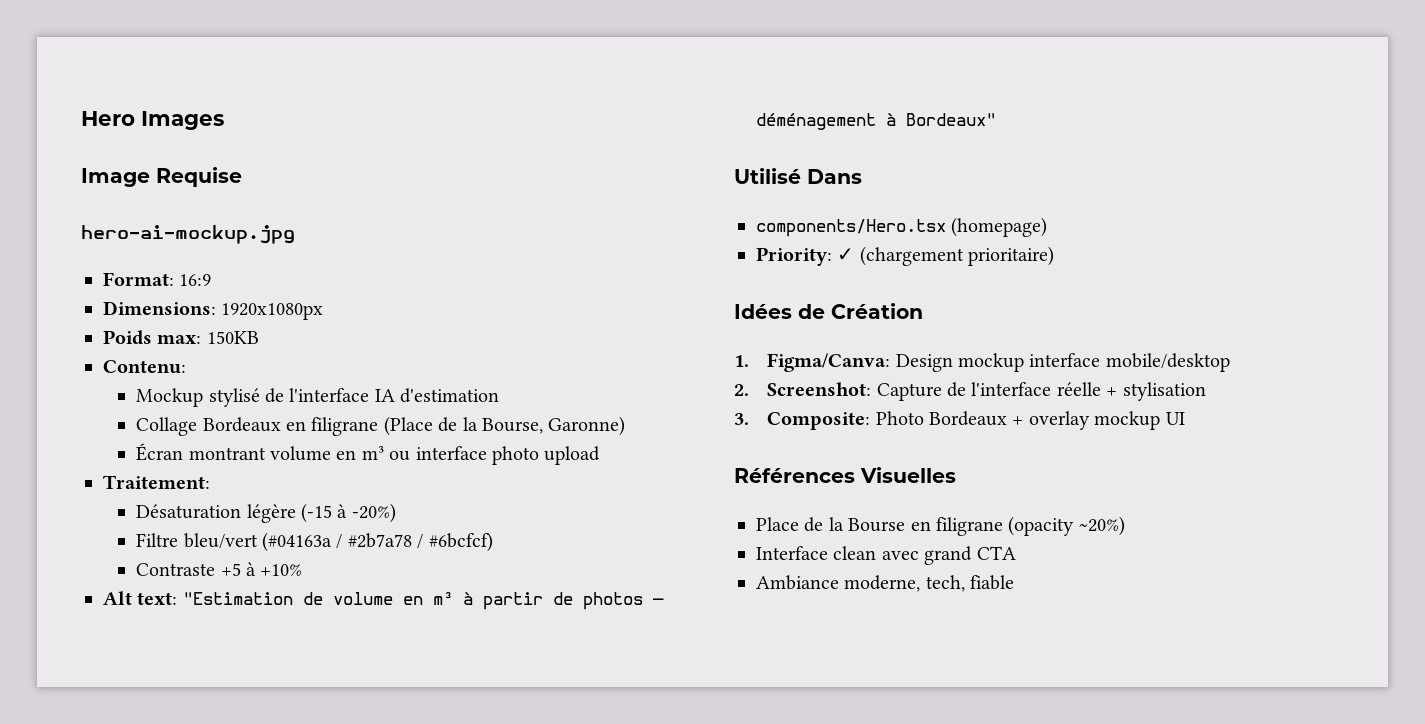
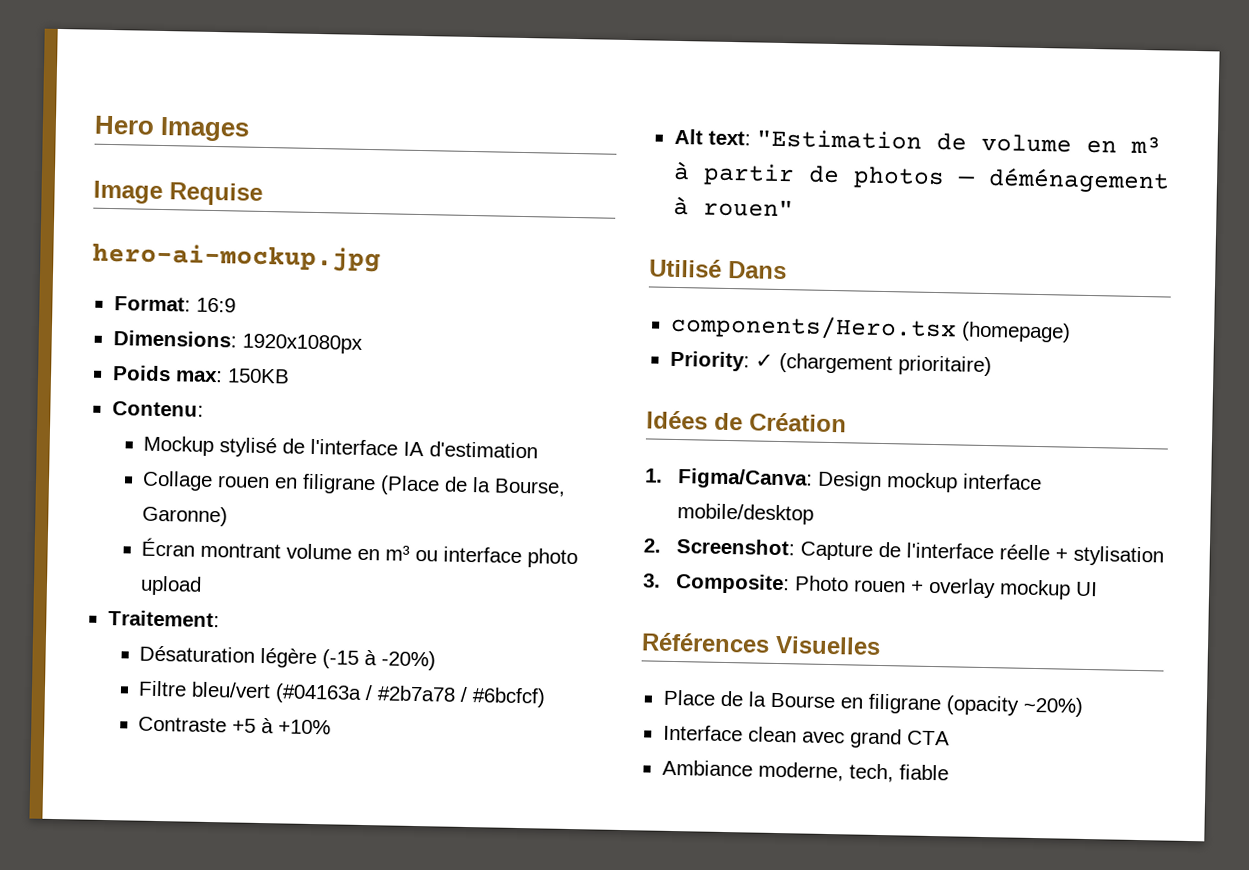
[202,417,281,432] Bordeaux -> [217,475,271,489] rouen
[906,113,996,126] Bordeaux" -> [702,198,794,218] rouen"
[929,411,1008,426] Bordeaux -> [853,579,906,593] rouen

